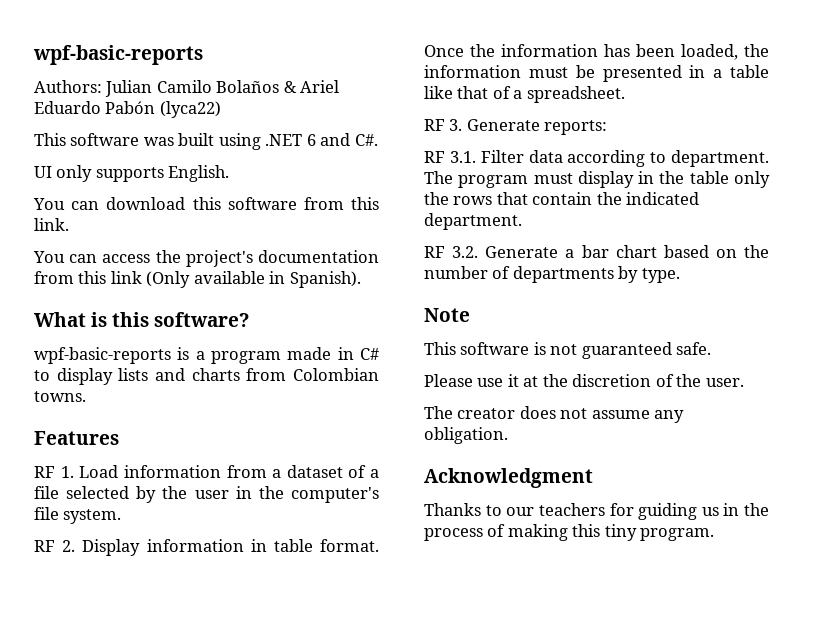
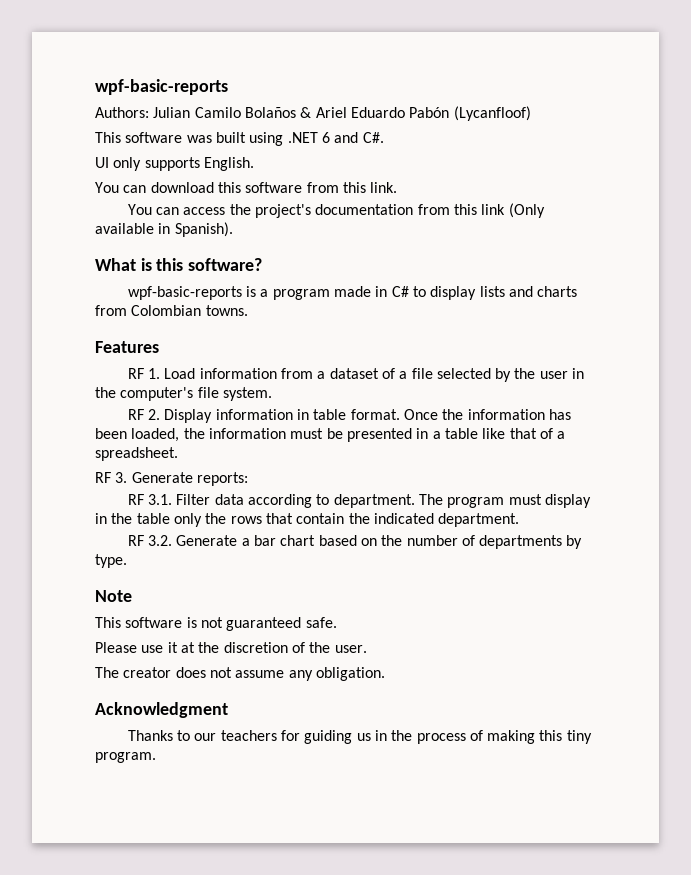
[159,101,221,118] (lyca22) -> [453,106,531,121] (Lycanfloof)

